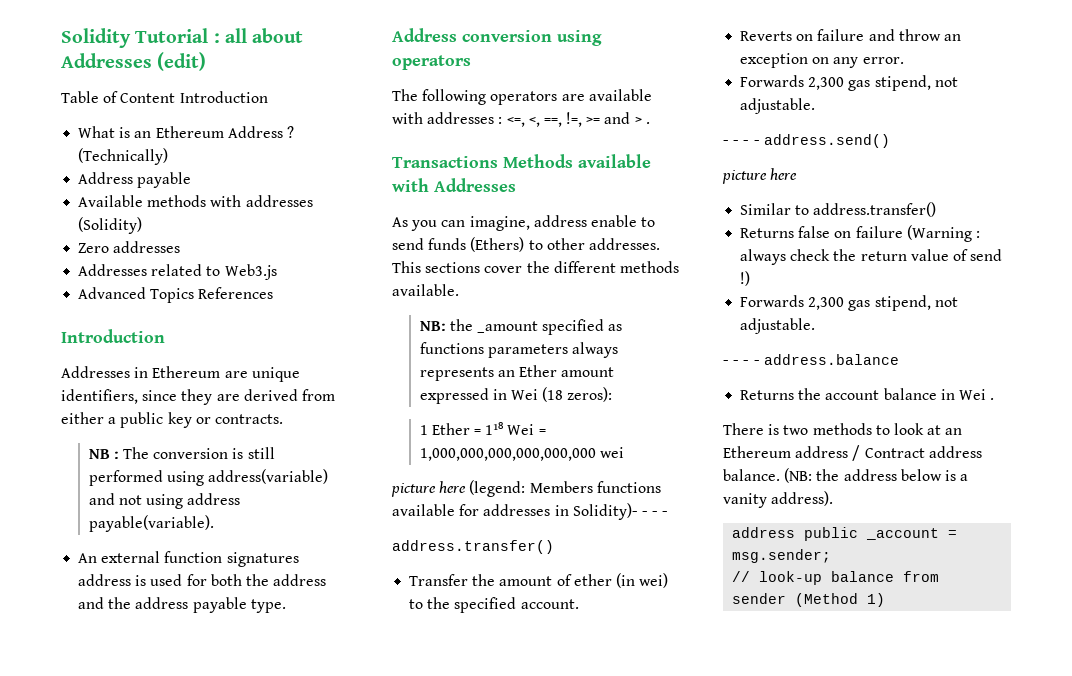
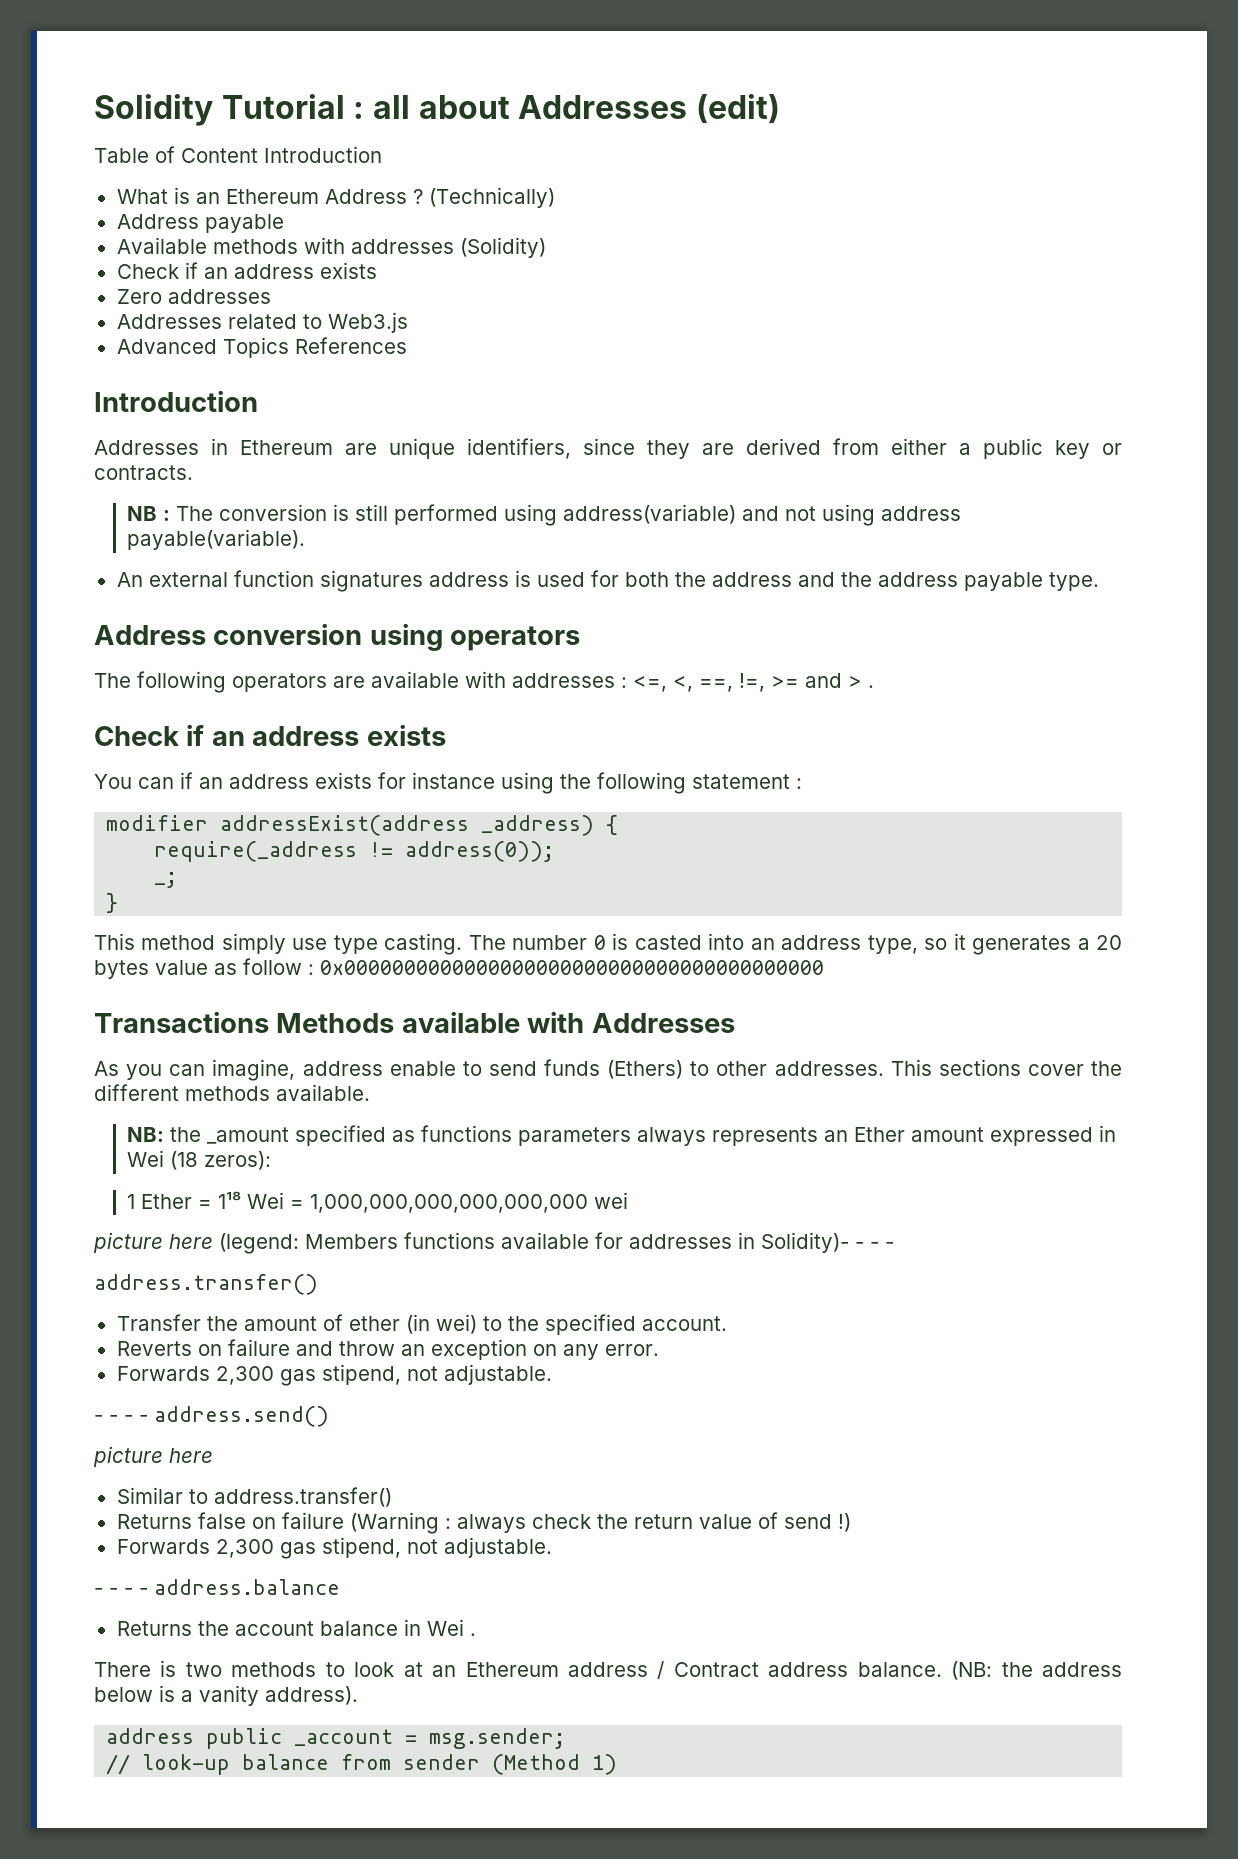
(143, 225) none -> [116,262,377,279] // Check if an address exists
(650, 123) none -> [94,724,446,746] [94,772,802,794] [106,815,619,836] [154,841,555,862] [154,872,178,888] [106,893,119,913] [94,933,1123,955] [94,958,824,979] // Check if an address exists // You can if an address exists for instance using the following statement : // modifier addressExist(address _address) { // require(_address != address(0)); // _; // } // This method simply use type casting. The number 0 is casted into an address type, so it generates a 20 bytes value as follow : 0x0000000000000000000000000000000000000000

